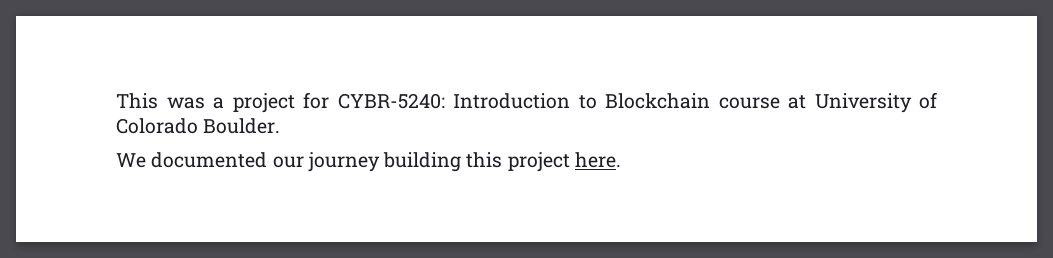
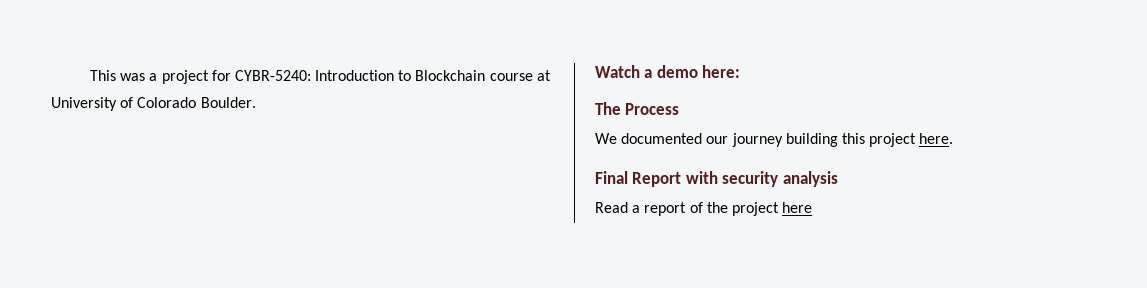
(281, 126) none -> [595,65,741,78] [595,102,680,115] // Watch a demo here: // The Process
(621, 160) none -> [595,171,838,187] [595,202,813,216] // Final Report with security analysis // Read a report of the project here

